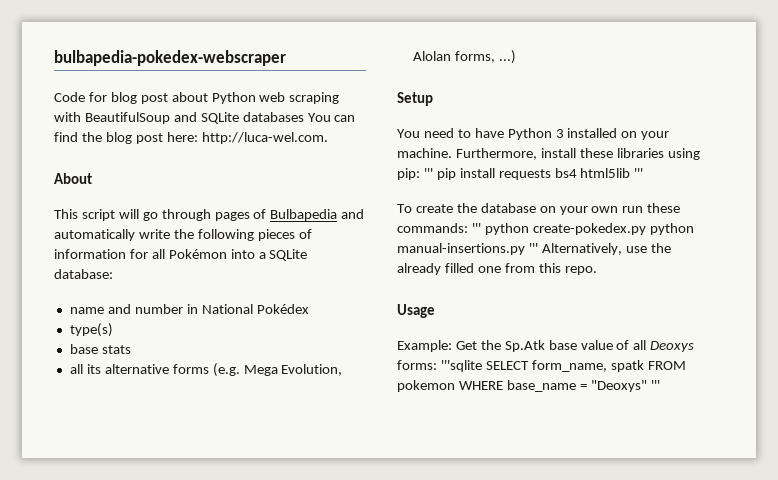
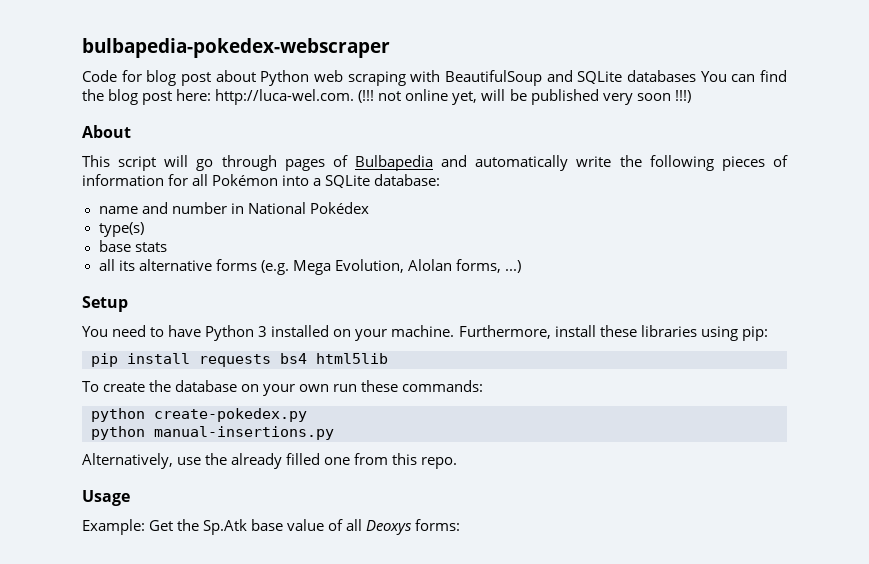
(328, 138) none -> [358,89,691,105] (!!! not online yet, will be published very soon !!!)
[423,168,433,178] ''' -> (768, 333) //
[634,168,644,178] ''' -> (388, 358) none
[471,223,481,233] ''' -> (484, 386) //
(646, 229) none -> (307, 415) //
[528,243,538,253] ''' -> (334, 433) //
[440,360,686,372] [397,380,660,392] '''sqlite SELECT form_name, spatk FROM pokemon WHERE base_name = "Deoxys" ''' -> (461, 525) none

